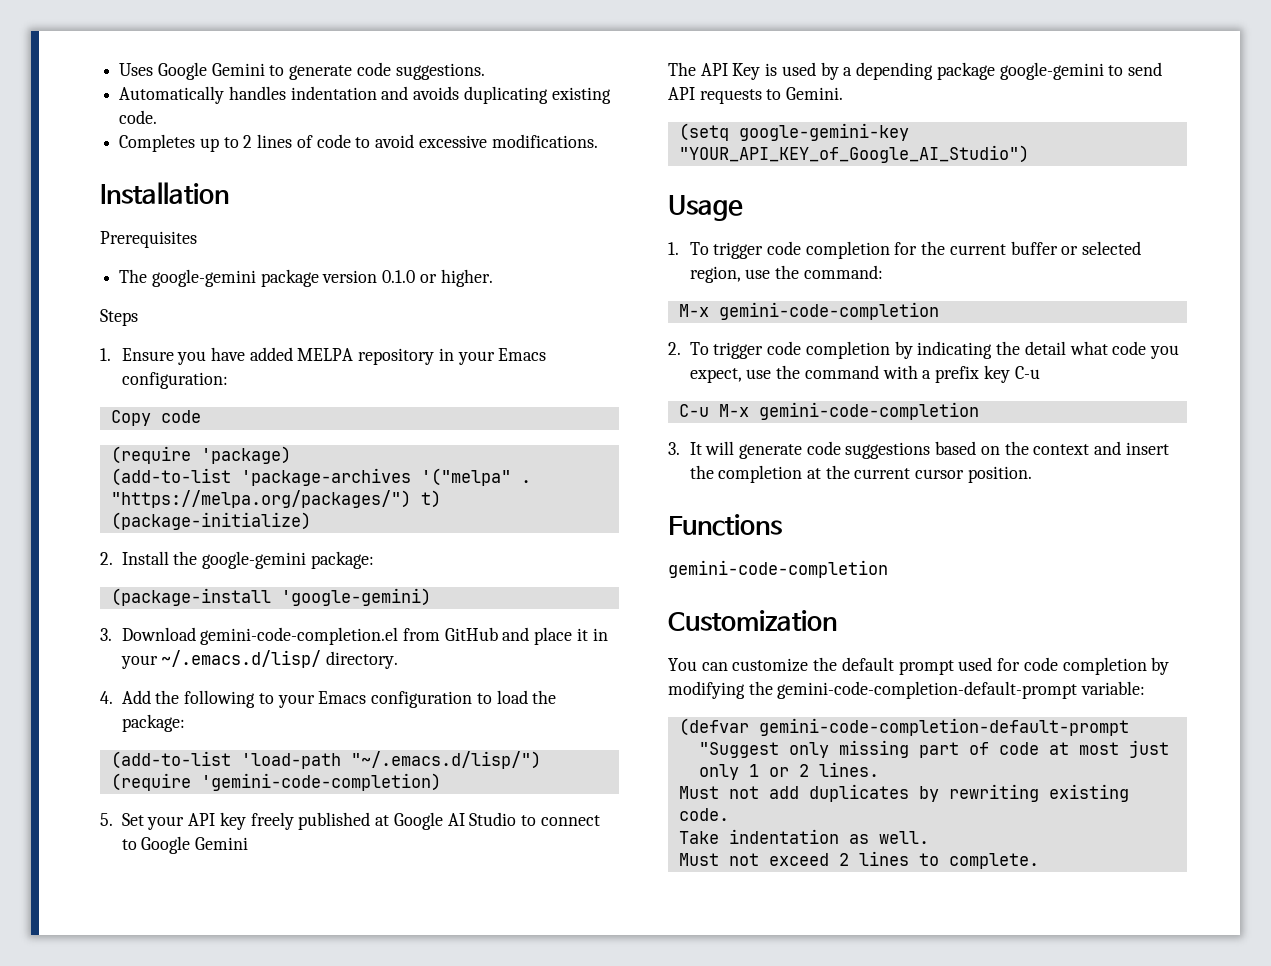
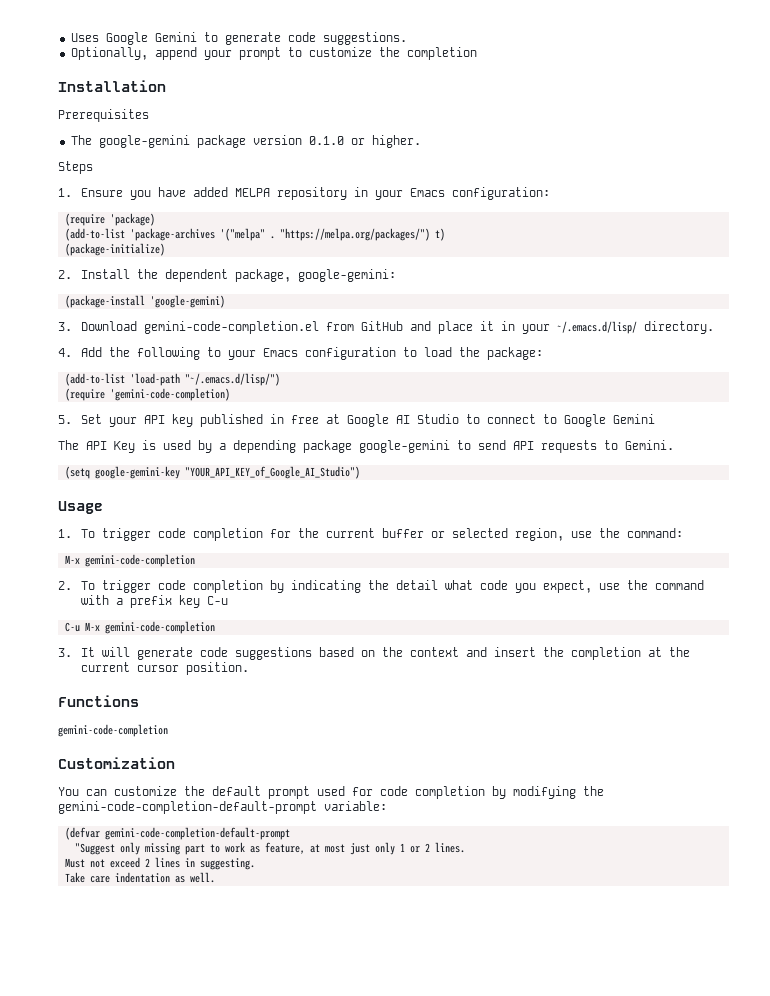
[119,86,611,104] [119,110,158,124] [119,134,598,152] Automatically handles indentation and avoids duplicating existing code. // Completes up to 2 lines of code to avoid excessive modifications. -> [70,47,477,60] Optionally, append your prompt to customize the completion
[110,410,201,426] // Copy code -> (550, 193) none
[202,551,374,569] google-gemini package: -> [164,269,396,282] dependent package, google-gemini:
[250,812,371,830] freely published -> [199,414,319,427] published in free
[968,742,1039,755] of code -> [209,842,305,854] to work as feature,
[768,784,1129,802] [678,808,729,821] add duplicates by rewriting existing code. -> [109,857,255,870] exceed 2 lines in suggesting.
(719, 837) none -> [89,876,110,883] care
[678,851,1039,869] // Must not exceed 2 lines to complete. -> (215, 877) none

